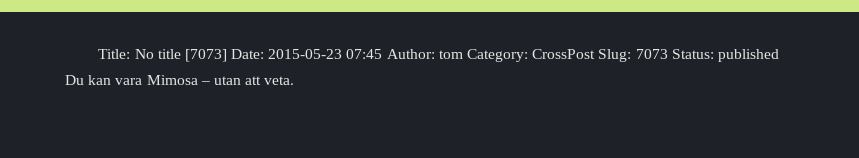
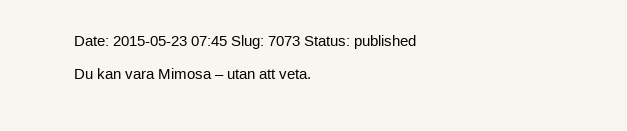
[98,49,596,62] Title: No title [7073] Date: 2015-05-23 07:45 Author: tom Category: CrossPost -> [74,36,228,46] Date: 2015-05-23 07:45

